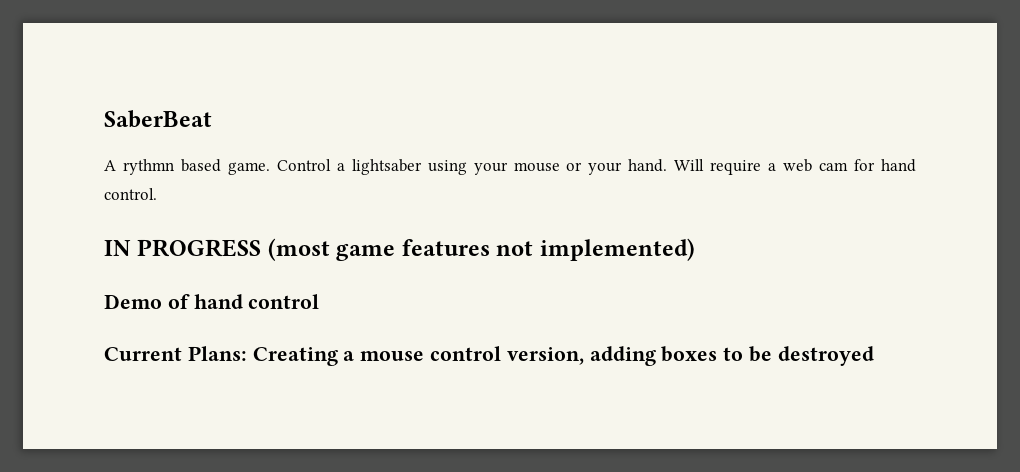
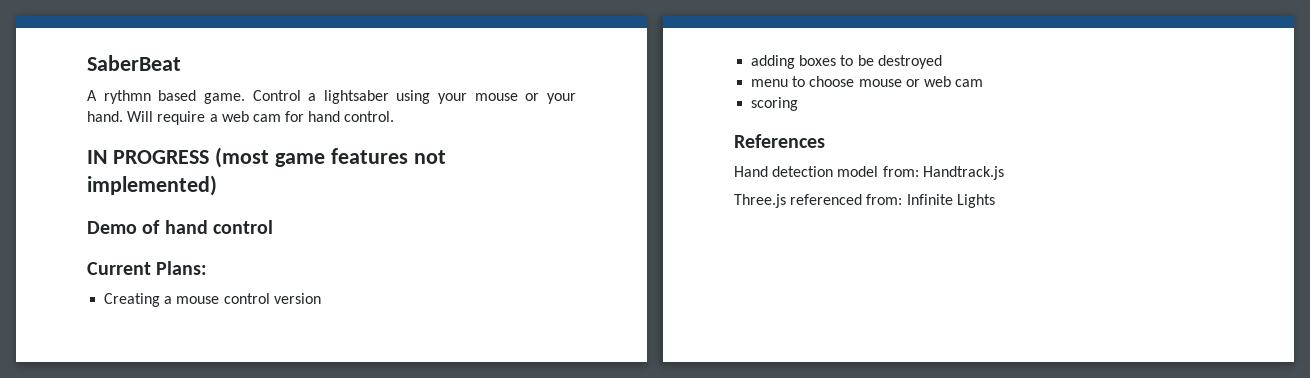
(247, 353) none -> (208, 268) //
[506,347,584,365] version, -> [273,293,321,304] version //
(874, 356) none -> [751,76,984,87] [751,97,799,111] [734,134,825,148] [734,166,1004,180] [734,194,995,208] // menu to choose mouse or web cam // scoring // References // Hand detection model from: Handtrack.js // Three.js referenced from: Infinite Lights

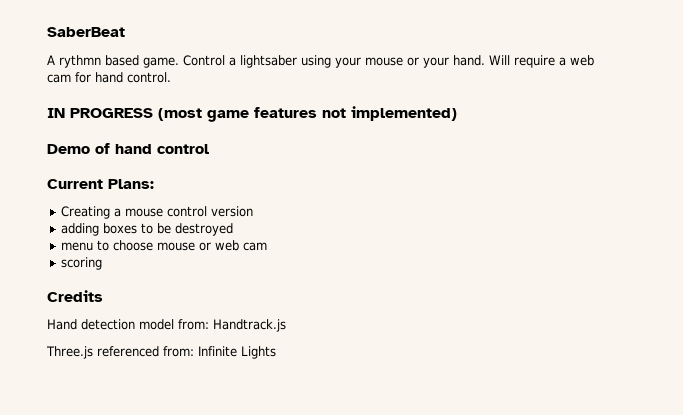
[734,134,825,148] References -> [47,290,103,302] Credits

